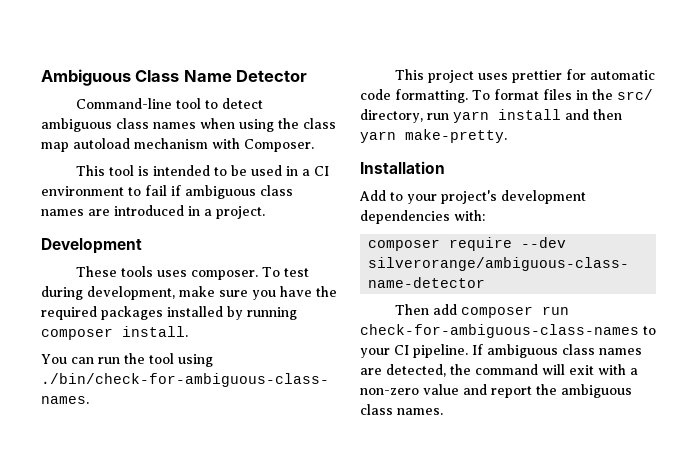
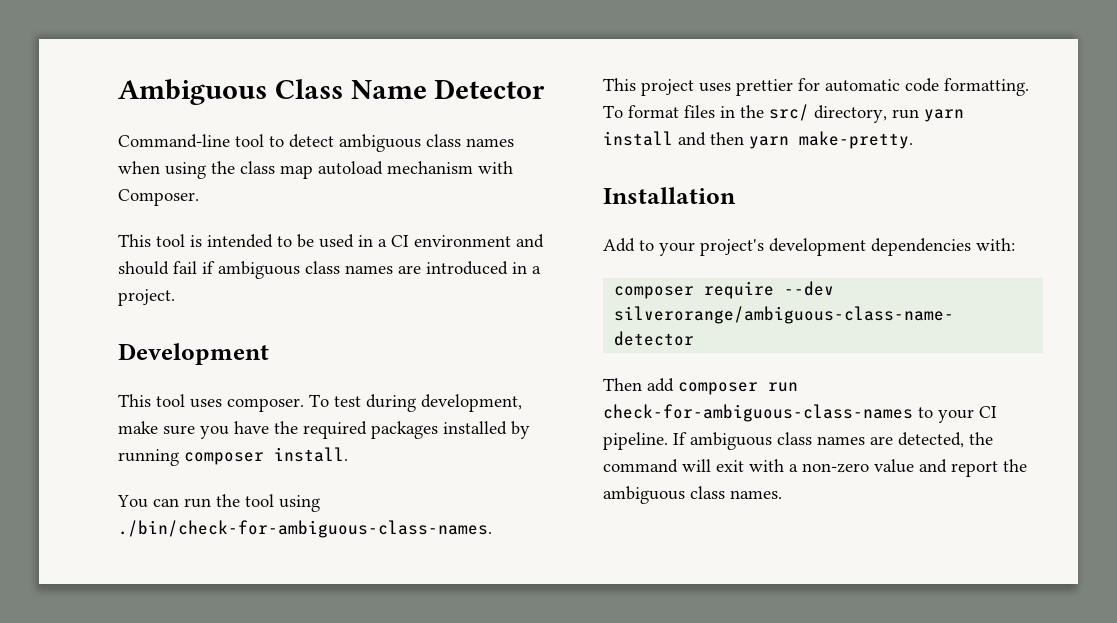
[128,187,141,196] to -> [516,234,544,248] [118,261,169,275] and should
[76,266,154,277] These tools -> [118,394,185,407] This tool

